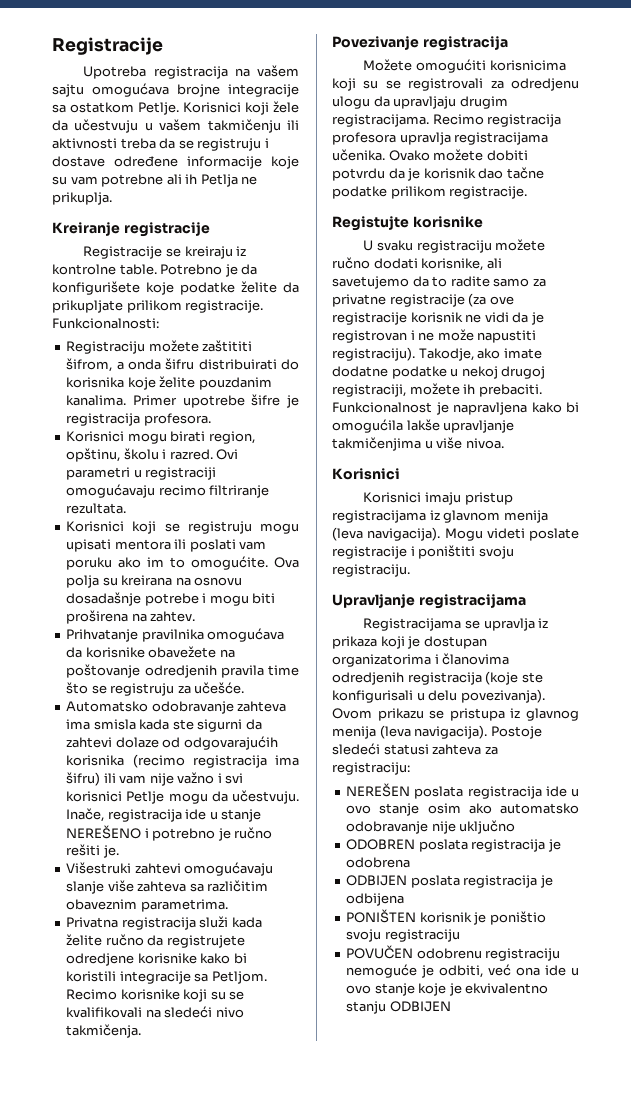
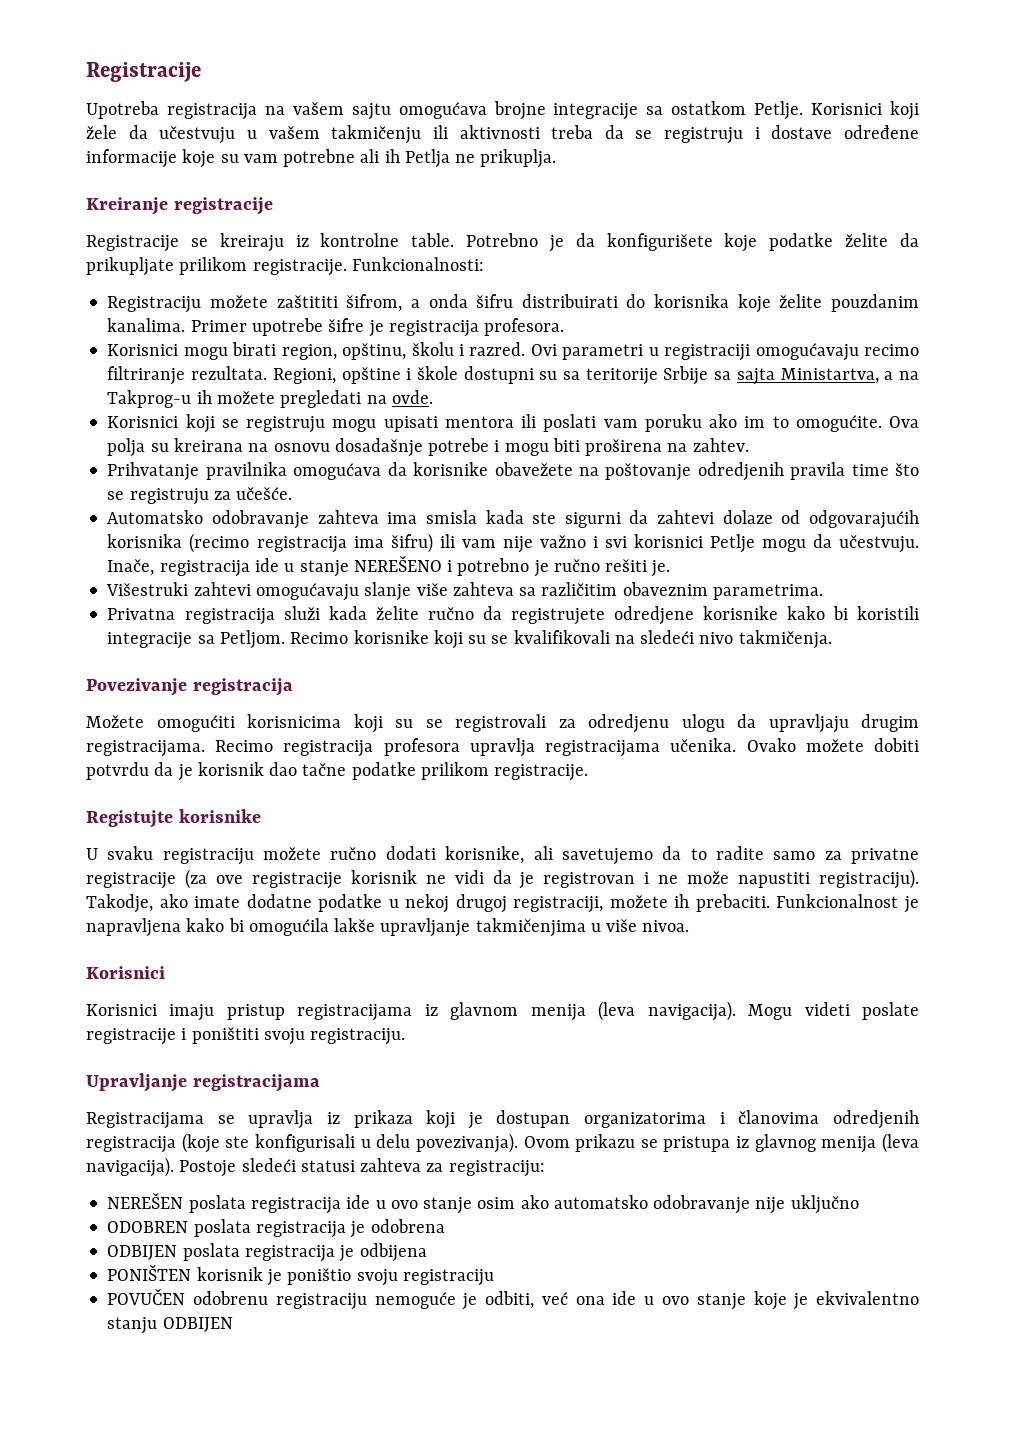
(127, 508) none -> [272,366,920,385] [107,390,433,408] Regioni, opštine i škole dostupni su sa teritorije Srbije sa sajta Ministartva, a na Takprog-u ih možete pregledati na ovde.

